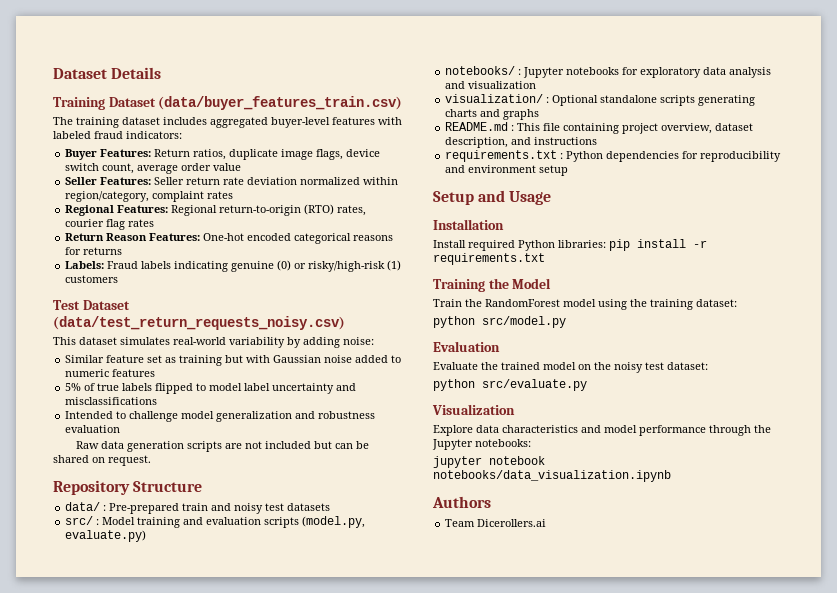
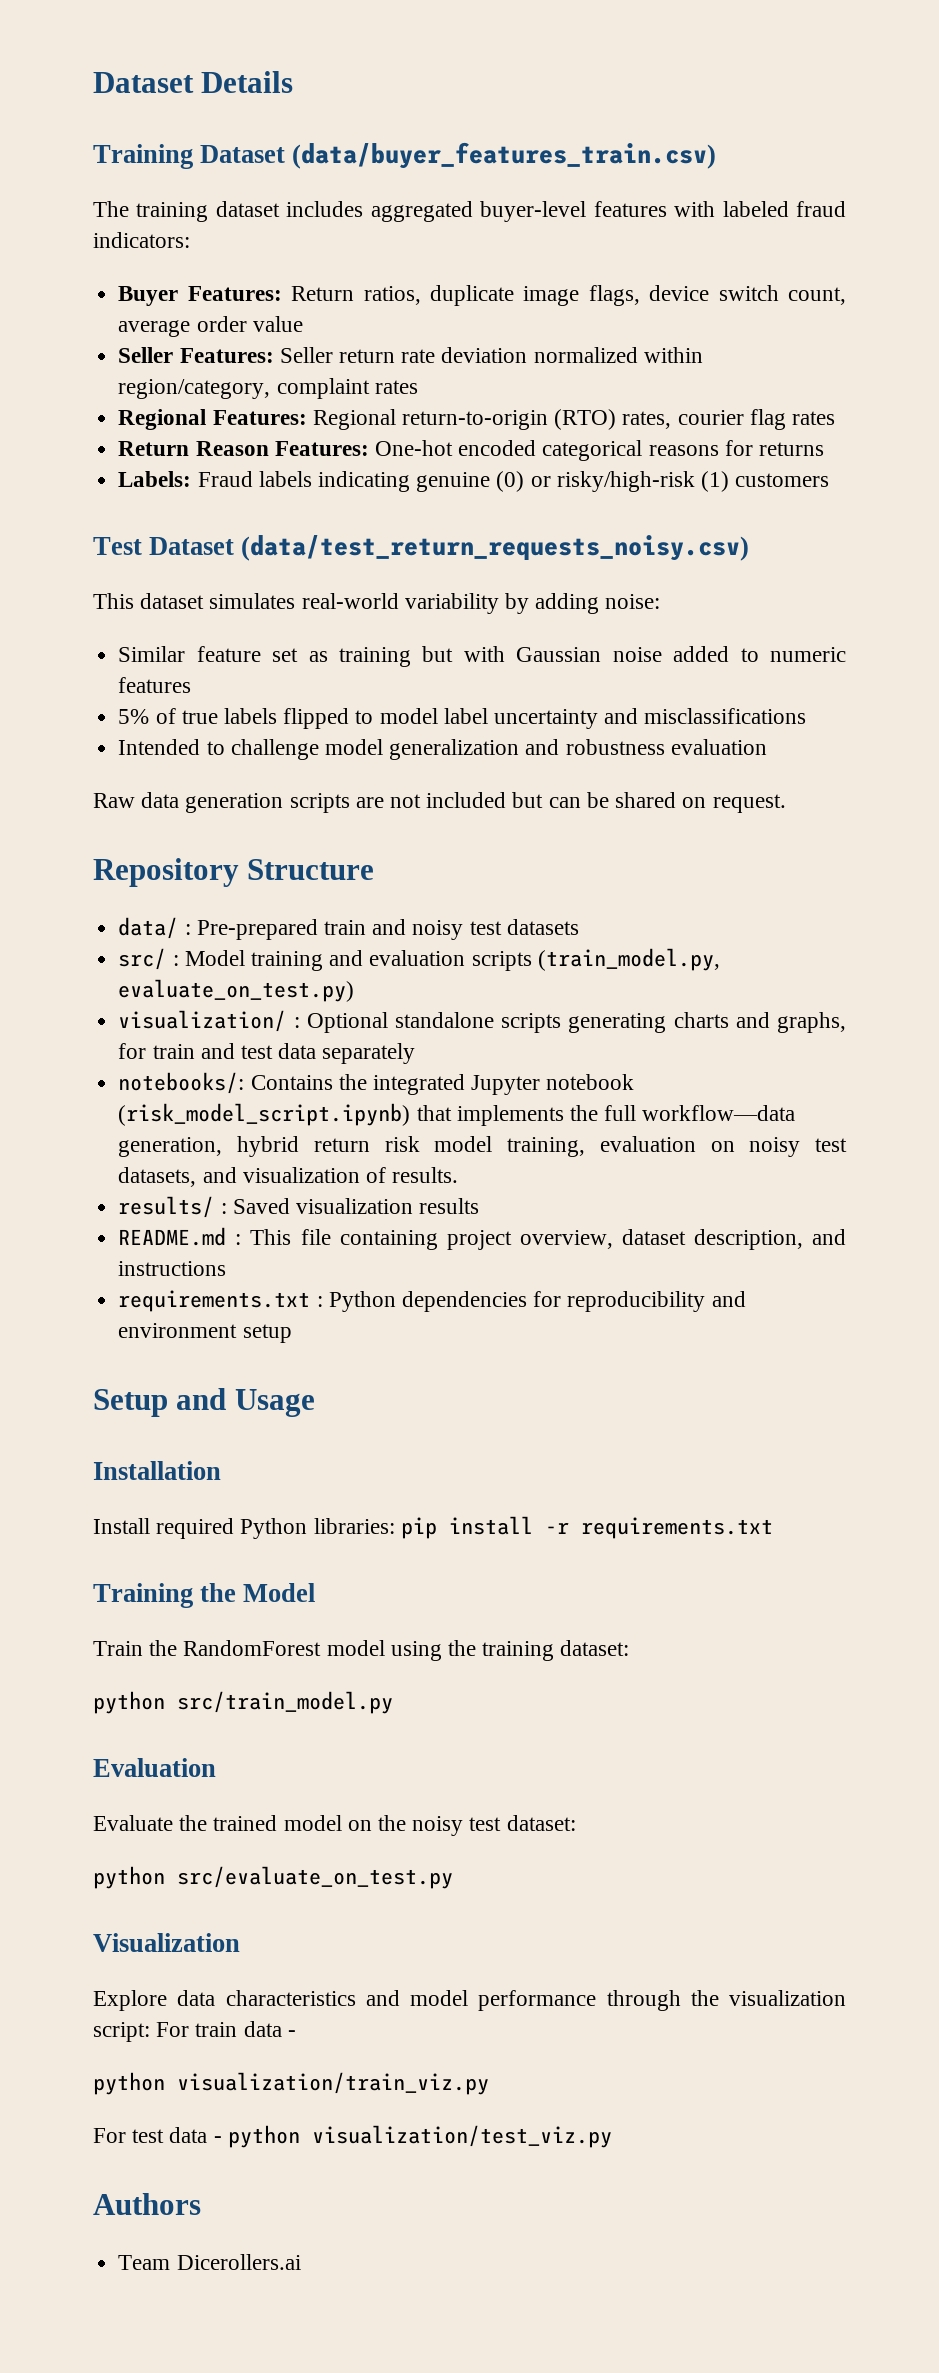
[302,516,366,528] [65,530,147,542] [445,66,772,78] [445,81,537,89] (model.py, evaluate.py) // notebooks/ : Jupyter notebooks for exploratory data analysis and visualization -> [537,948,720,971] [118,979,355,1002] (train_model.py, evaluate_on_test.py)
[503,109,540,120] graphs -> [776,1012,846,1033] [118,1043,416,1064] [118,1072,635,1095] [118,1103,796,1126] [118,1136,847,1157] [118,1167,459,1187] [118,1196,480,1218] graphs, for train and test data separately // notebooks/: Contains the integrated Jupyter notebook (risk_model_script.ipynb) that implements the full workflow—data generation, hybrid return risk model training, evaluation on noisy test datasets, and visualization of results. // results/ : Saved visualization results
[482,316,566,328] src/model.py -> [177,1691,393,1714] src/train_model.py
[482,379,587,391] src/evaluate.py -> [177,1866,453,1889] src/evaluate_on_test.py
[432,439,531,450] [433,456,545,468] [433,470,671,482] Jupyter notebooks: // jupyter notebook notebooks/data_visualization.ipynb -> [729,1990,846,2006] [93,2021,296,2042] [93,2072,489,2095] [93,2125,612,2148] visualization script: For train data - // python visualization/train_viz.py // For test data - python visualization/test_viz.py

